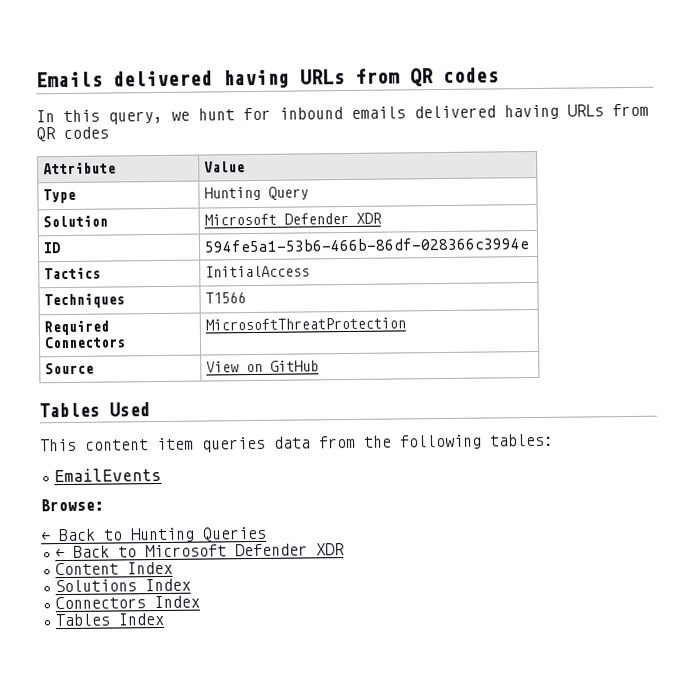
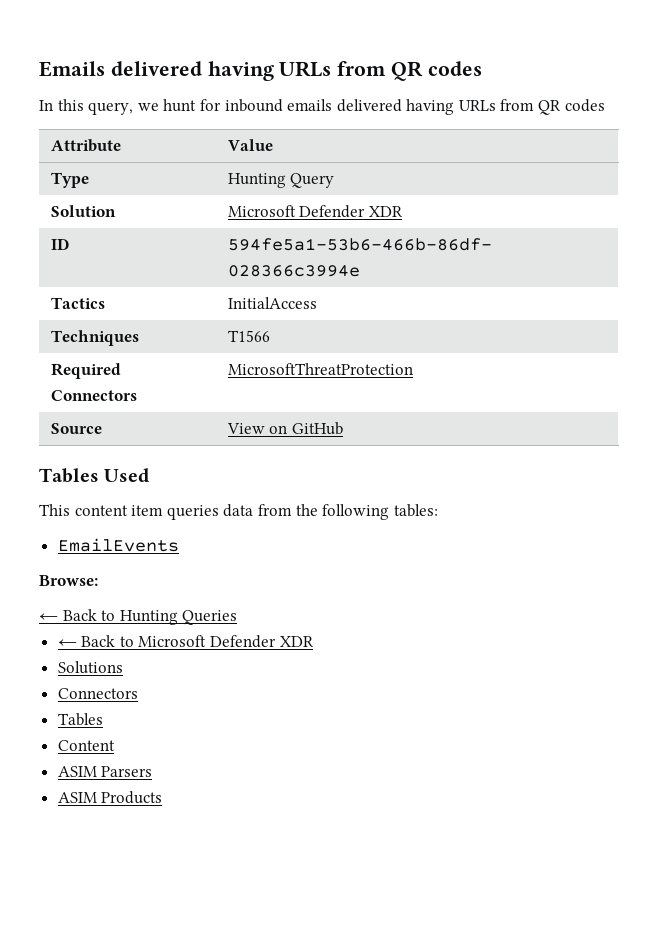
[55,561,174,576] // Content Index -> (314, 641) none
[145,578,192,592] [55,595,201,610] [55,612,166,627] Index // Connectors Index // Tables Index -> [57,688,138,699] [57,713,103,726] [57,740,115,751] [57,766,153,777] [57,791,163,804] // Connectors // Tables // Content // ASIM Parsers // ASIM Products

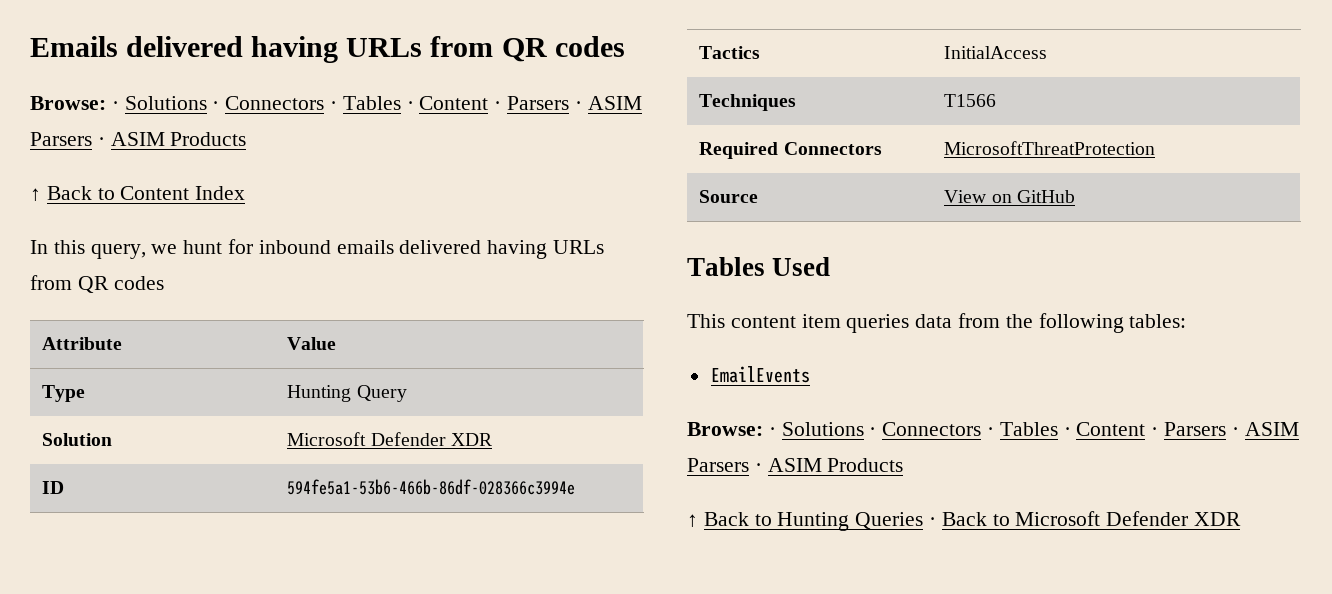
(482, 68) none -> [30,96,642,110] [30,132,247,146] [30,186,246,201] // Browse: · Solutions · Connectors · Tables · Content · Parsers · ASIM Parsers · ASIM Products // ↑ Back to Content Index
[39,613,58,621] // ← -> [768,422,1299,436] [687,458,904,472] [687,514,698,527] · Solutions · Connectors · Tables · Content · Parsers · ASIM Parsers · ASIM Products // ↑
[57,639,77,647] // ← -> [929,517,937,526] ·
[57,661,123,674] [57,688,138,699] [57,713,103,726] [57,740,115,751] [57,766,153,777] [57,791,163,804] // Solutions // Connectors // Tables // Content // ASIM Parsers // ASIM Products -> (1242, 519) none

